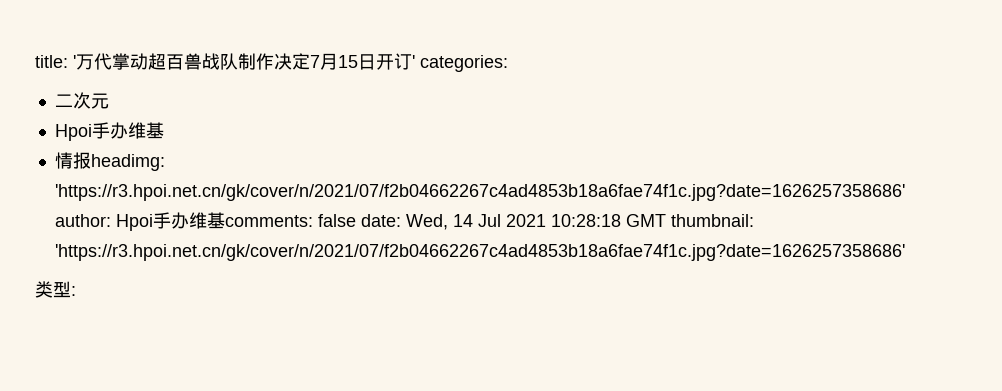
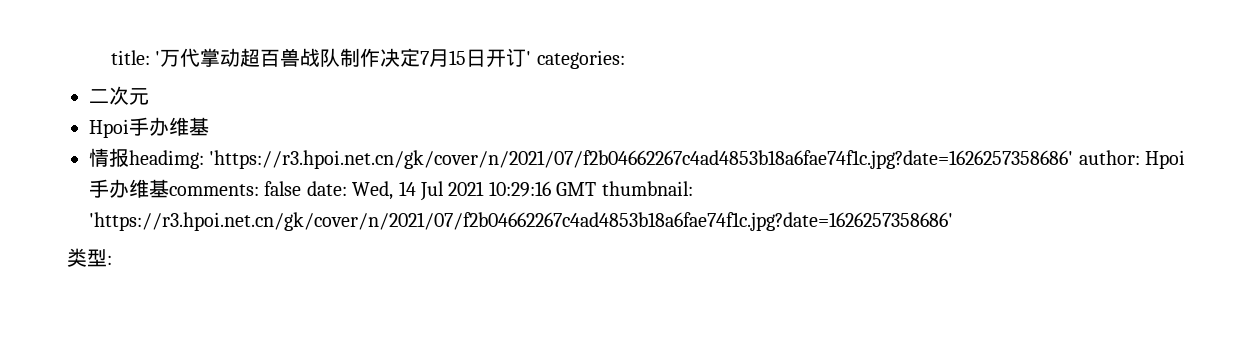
[550,214,621,227] 10:28:18 -> [488,181,551,197] 10:29:16

